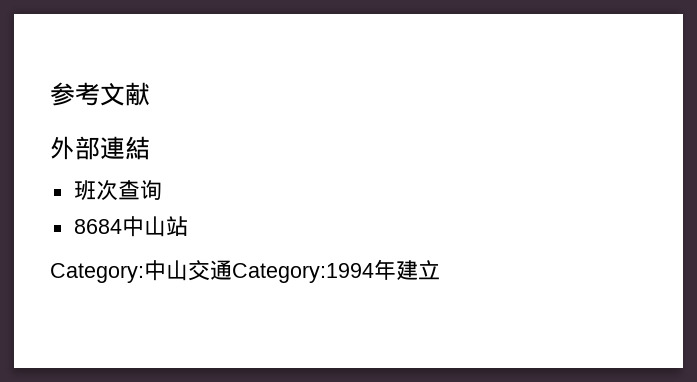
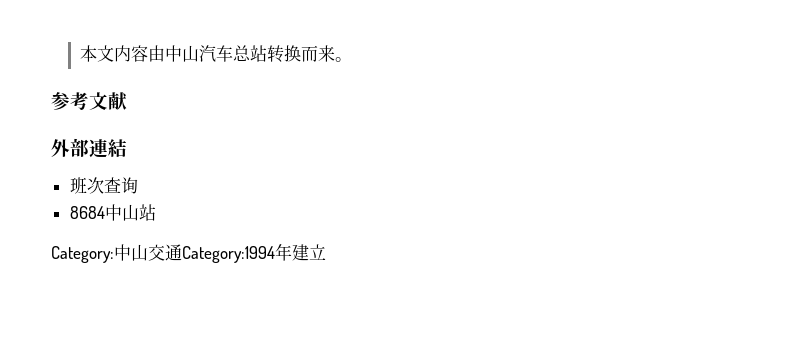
(50, 94) none -> [80,45,353,63] 本文内容由中山汽车总站转换而来。 //

